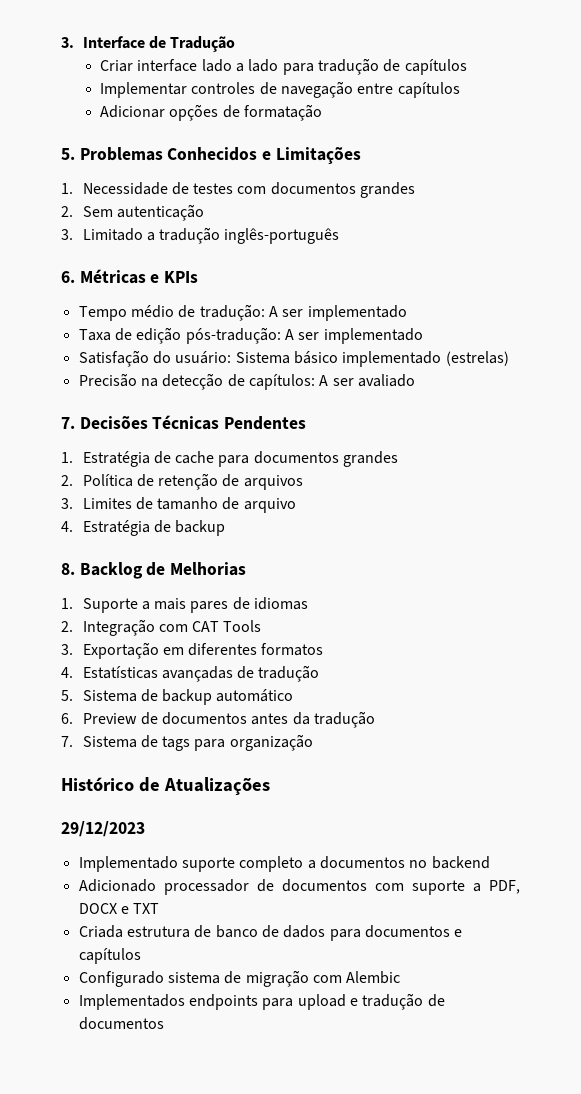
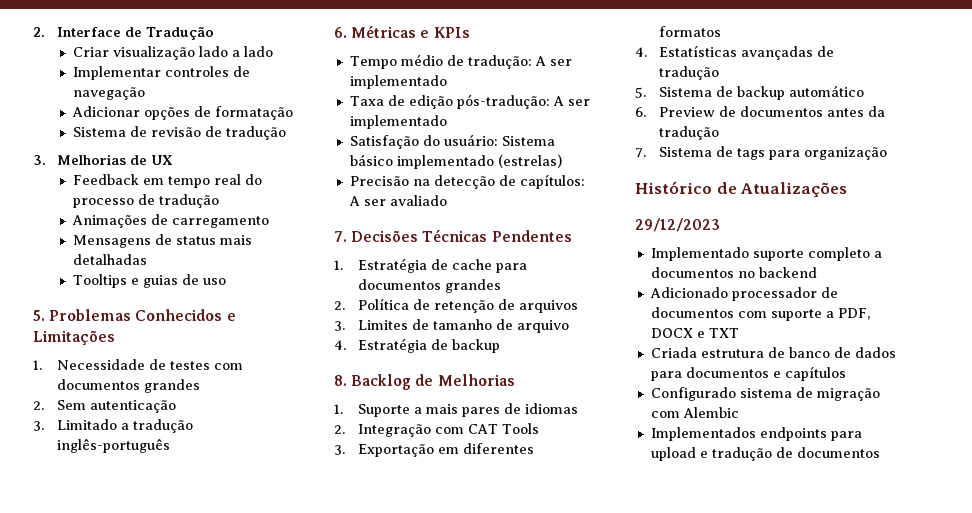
[61,37,74,48] 3. -> [33,27,45,37] 2.
[137,59,198,72] interface -> [113,46,196,60] visualização
[282,58,467,75] para tradução de capítulos -> (274, 51) none
[357,82,460,98] entre capítulos -> (146, 93) none
(323, 112) none -> [73,126,287,140] [33,154,174,165] [73,174,263,188] [73,194,220,208] [72,214,270,228] [73,234,253,248] [73,254,148,265] [73,274,227,288] // Sistema de revisão de tradução // 3. Melhorias de UX // Feedback em tempo real do processo de tradução // Animações de carregamento // Mensagens de status mais detalhadas // Tooltips e guias de uso

